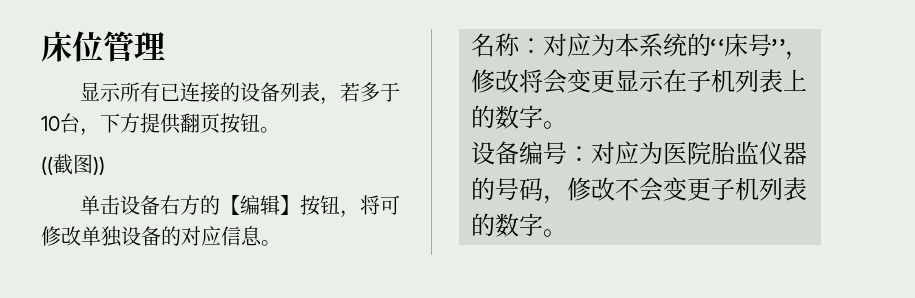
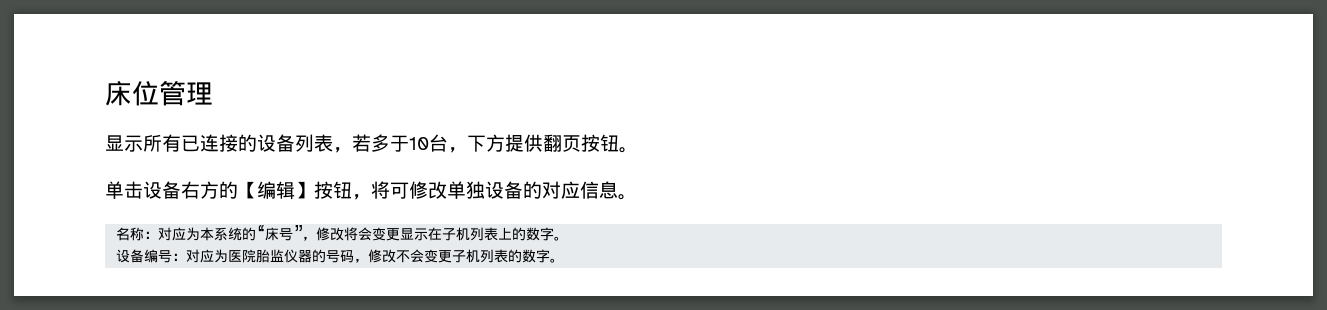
[41,154,105,175] // ((截图)) -> (638, 150) none

